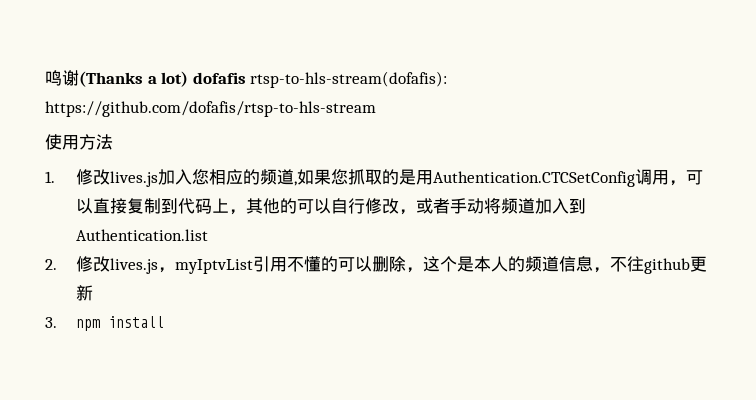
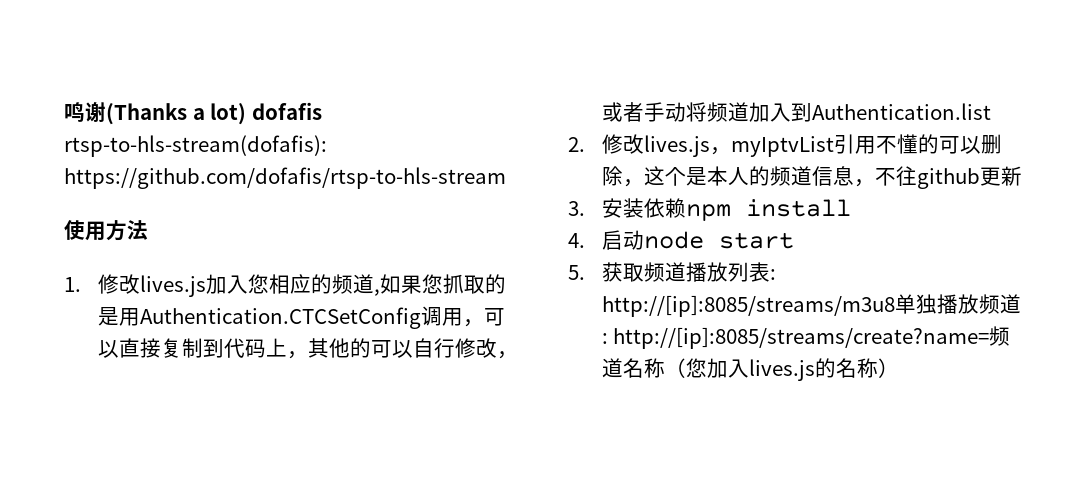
(57, 322) none -> [601,198,686,218] 安装依赖
(164, 322) none -> [568,230,794,250] [568,262,776,282] [601,294,1021,317] [601,326,1011,349] [601,358,899,381] // 4.启动node start // 5.获取频道播放列表: http://[ip]:8085/streams/m3u8单独播放频道: http://[ip]:8085/streams/create?name=频道名称（您加入lives.js的名称）

